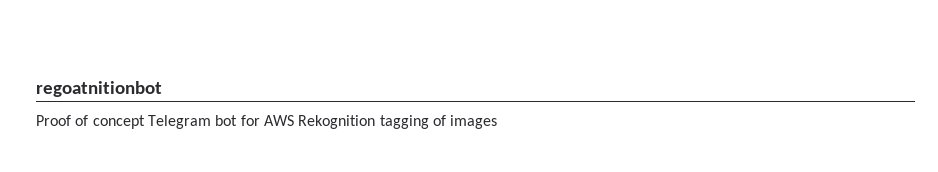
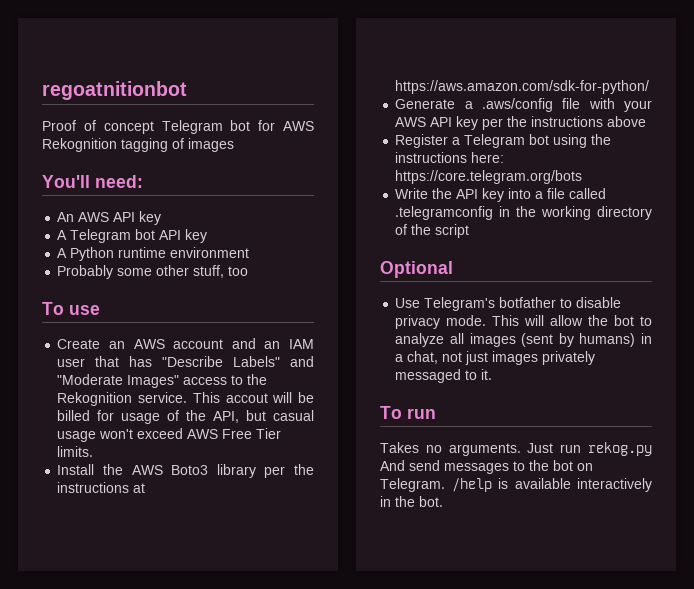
(498, 122) none -> [42,175,143,188] [57,211,162,225] [57,229,208,243] [57,247,250,261] [57,265,249,279] [42,302,100,315] [57,338,314,349] [57,356,315,367] [57,374,268,388] [57,392,314,406] [57,410,315,424] [57,428,282,442] [57,446,94,457] [57,464,314,478] [57,482,146,493] [395,80,650,94] [395,98,652,112] [395,116,647,130] [395,134,612,148] [395,152,505,163] [395,170,583,184] [395,188,607,202] [395,206,652,220] [395,224,470,238] [380,261,453,278] [395,297,622,311] [395,315,652,329] [395,333,652,347] [395,351,596,365] [395,369,493,383] [380,406,436,419] [380,442,652,456] [380,460,593,474] [380,478,652,492] [380,496,443,507] // You'll need: // An AWS API key // A Telegram bot API key // A Python runtime environment // Probably some other stuff, too // To use // Create an AWS account and an IAM user that has "Describe Labels" and "Moderate Images" access to the Rekognition service. This accout will be billed for usage of the API, but casual usage won't exceed AWS Free Tier limits. // Install the AWS Boto3 library per the instructions at https://aws.amazon.com/sdk-for-python/ // Generate a .aws/config file with your AWS API key per the instructions above // Register a Telegram bot using the instructions here: https://core.telegram.org/bots // Write the API key into a file called .telegramconfig in the working directory of the script // Optional // Use Telegram's botfather to disable privacy mode. This will allow the bot to analyze all images (sent by humans) in a chat, not just images privately messaged to it. // To run // Takes no arguments. Just run rekog.py And send messages to the bot on Telegram. /help is available interactively in the bot.

